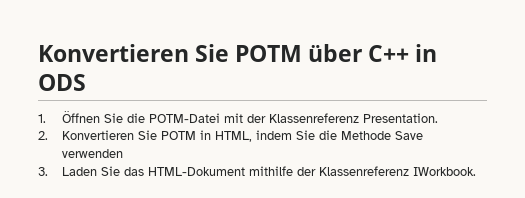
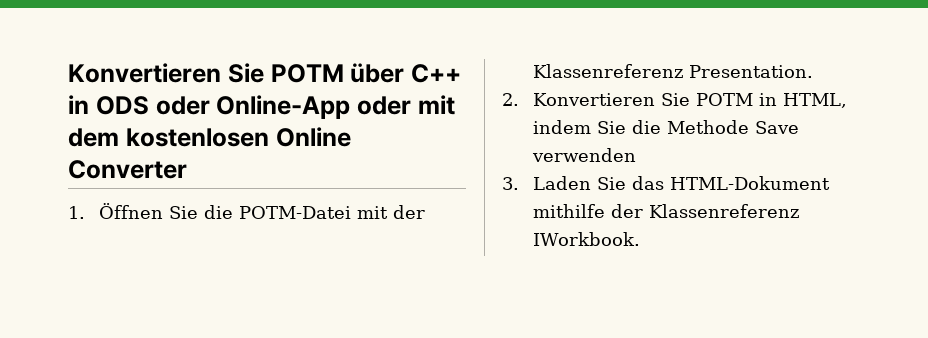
(86, 82) none -> [155,95,455,119] [68,127,351,147] [68,160,187,179] oder Online-App oder mit dem kostenlosen Online Converter

